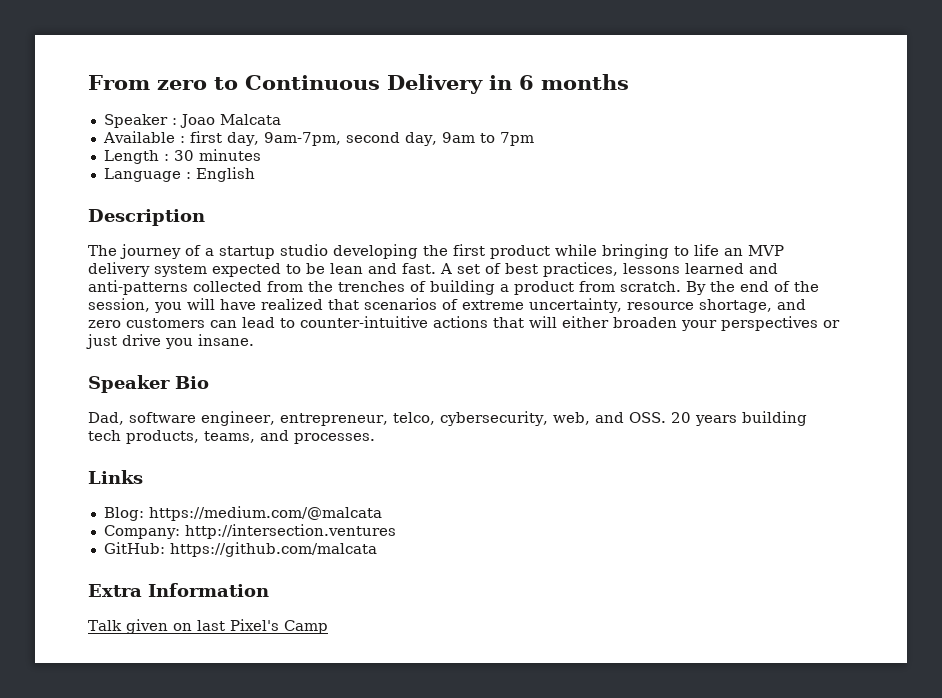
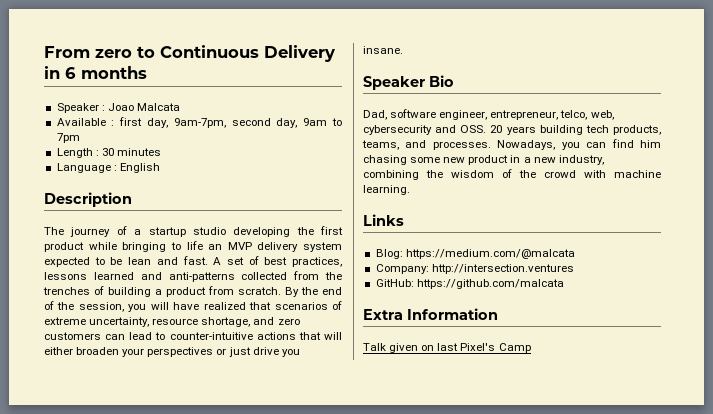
[439,411,590,426] cybersecurity, web, -> [590,110,614,120] [363,125,432,135] web, cybersecurity
(375, 438) none -> [497,139,661,150] [363,155,604,165] [363,169,661,180] [363,185,410,195] Nowadays, you can find him chasing some new product in a new industry, combining the wisdom of the crowd with machine learning.

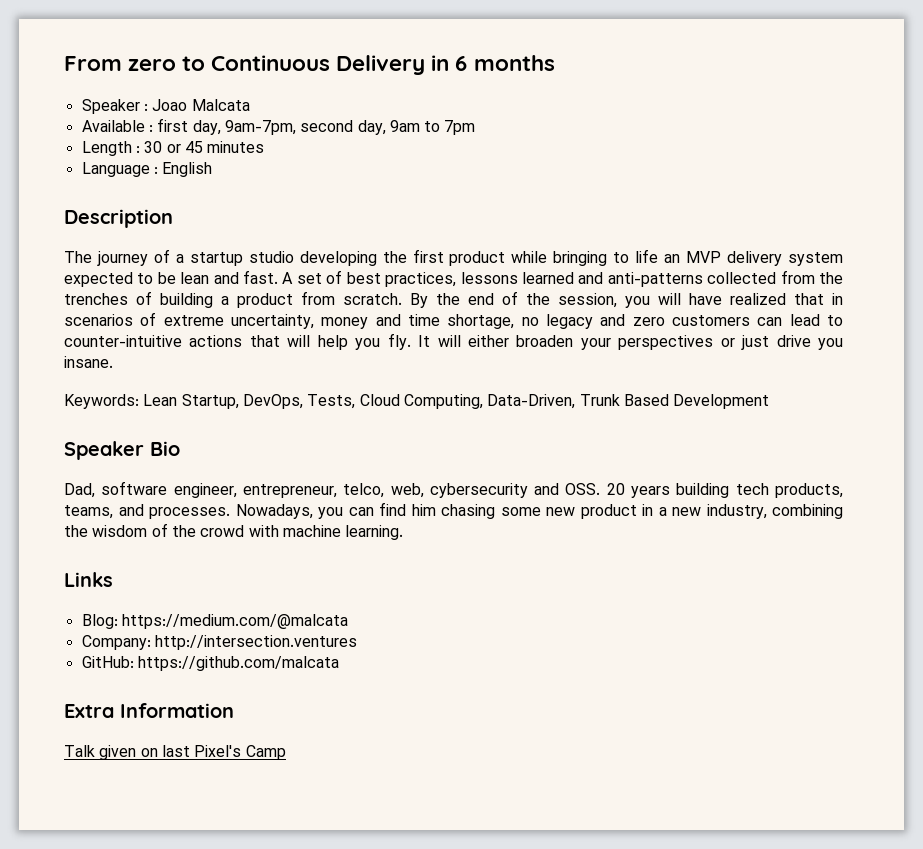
(114, 152) none -> [166,141,203,153] or 45
(272, 306) none -> [832,293,843,305] in
[152,317,251,327] resource shortage, -> [321,314,593,329] money and time shortage, no legacy
(342, 336) none -> [317,333,461,350] help you fly. It will
(403, 50) none -> [64,394,770,409] // Keywords: Lean Startup, DevOps, Tests, Cloud Computing, Data-Driven, Trunk Based Development

